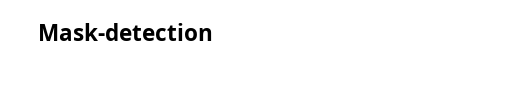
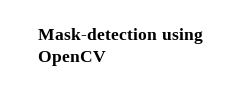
(213, 32) none -> [161,28,203,44] [38,51,106,66] using OpenCV

